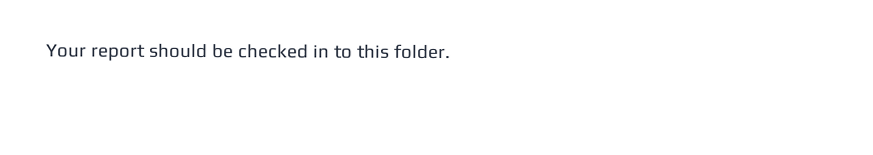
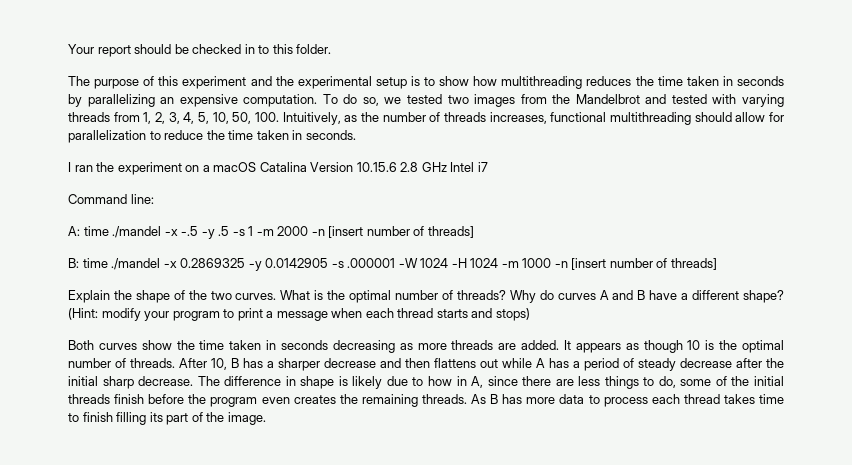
(451, 51) none -> [68,76,784,89] [68,94,784,107] [68,112,784,125] [68,130,356,143] [68,162,488,175] [68,194,154,204] [68,226,474,239] [68,258,717,271] [68,290,785,303] [68,308,530,321] [68,340,784,353] [68,358,784,371] [68,376,784,389] [68,394,785,407] [68,412,266,425] // The purpose of this experiment and the experimental setup is to show how multithreading reduces the time taken in seconds by parallelizing an expensive computation. To do so, we tested two images from the Mandelbrot and tested with varying threads from 1, 2, 3, 4, 5, 10, 50, 100. Intuitively, as the number of threads increases, functional multithreading should allow for parallelization to reduce the time taken in seconds. // I ran the experiment on a macOS Catalina Version 10.15.6 2.8 GHz Intel i7 // Command line: // A: time ./mandel -x -.5 -y .5 -s 1 -m 2000 -n [insert number of threads] // B: time ./mandel -x 0.2869325 -y 0.0142905 -s .000001 -W 1024 -H 1024 -m 1000 -n [insert number of threads] // Explain the shape of the two curves. What is the optimal number of threads? Why do curves A and B have a different shape? (Hint: modify your program to print a message when each thread starts and stops) // Both curves show the time taken in seconds decreasing as more threads are added. It appears as though 10 is the optimal number of threads. After 10, B has a sharper decrease and then flattens out while A has a period of steady decrease after the initial sharp decrease. The difference in shape is likely due to how in A, since there are less things to do, some of the initial threads finish before the program even creates the remaining threads. As B has more data to process each thread takes time to finish filling its part of the image.

